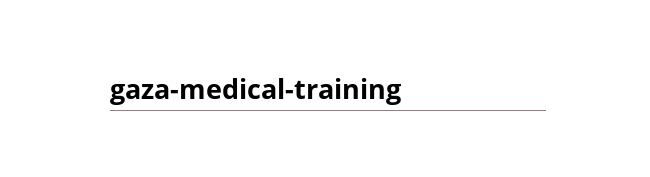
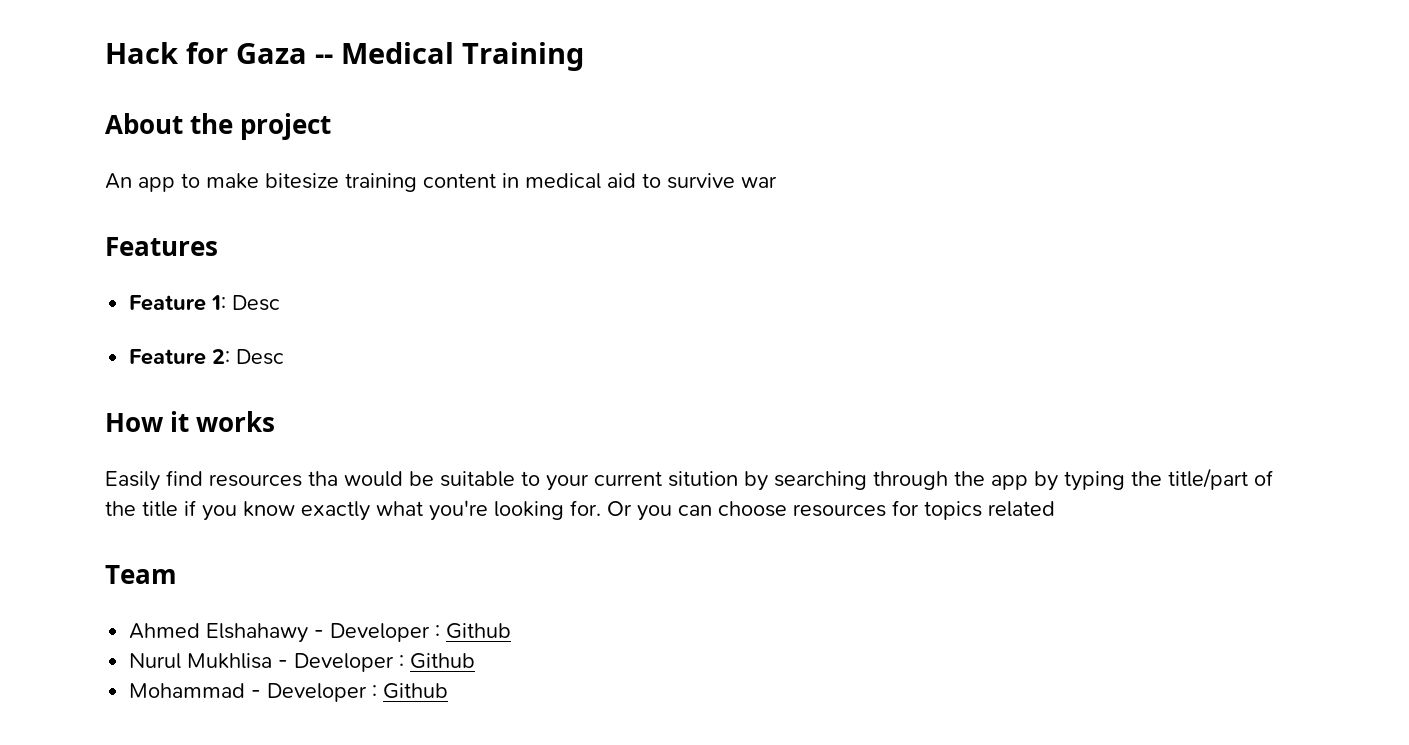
[110,78,401,105] gaza-medical-training -> [105,42,584,71] [105,113,332,140] [105,173,777,192] [105,237,218,256] [129,295,281,311] [129,349,285,365] [105,411,276,432] [105,468,1273,491] [105,500,1055,521] [105,565,177,584] [129,623,512,643] [129,653,476,672] [129,683,449,702] Hack for Gaza -- Medical Training // About the project // An app to make bitesize training content in medical aid to survive war // Features // Feature 1: Desc // Feature 2: Desc // How it works // Easily find resources tha would be suitable to your current sitution by searching through the app by typing the title/part of the title if you know exactly what you're looking for. Or you can choose resources for topics related // Team // Ahmed Elshahawy - Developer : Github // Nurul Mukhlisa - Developer : Github // Mohammad - Developer : Github

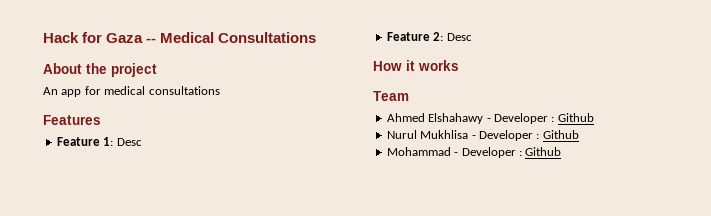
[462,42,584,71] Training -> [218,32,317,43] Consultations
[181,173,777,192] to make bitesize training content in medical aid to survive war -> [84,86,220,95] for medical consultations
[105,468,1273,491] [105,500,1055,521] // Easily find resources tha would be suitable to your current sitution by searching through the app by typing the title/part of the title if you know exactly what you're looking for. Or you can choose resources for topics related -> (459, 65) none

